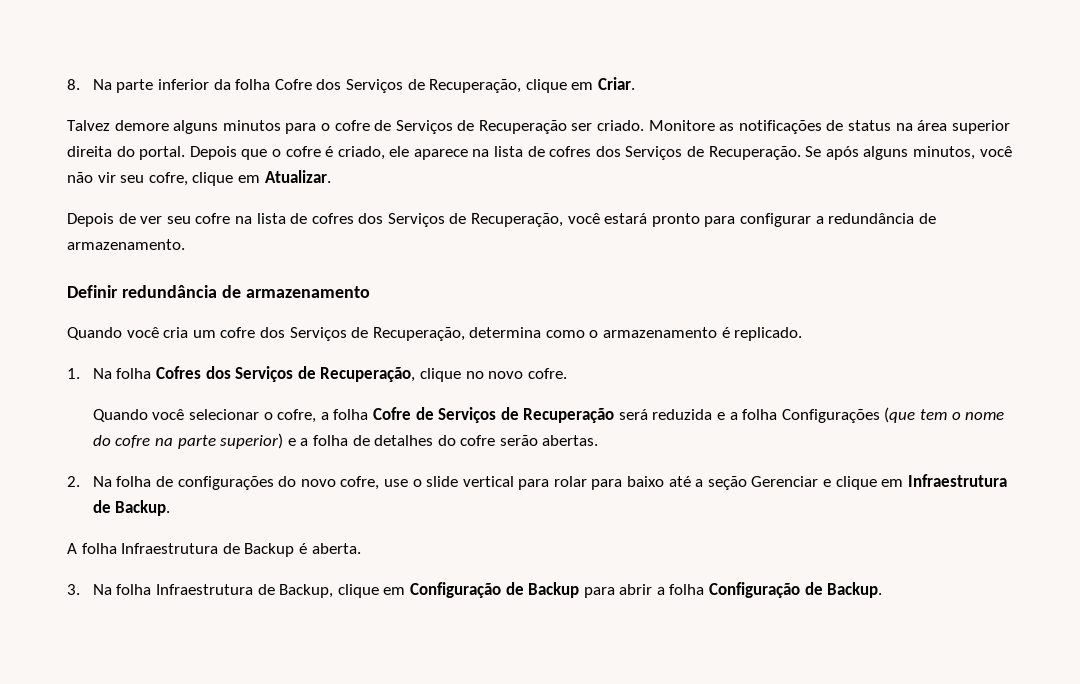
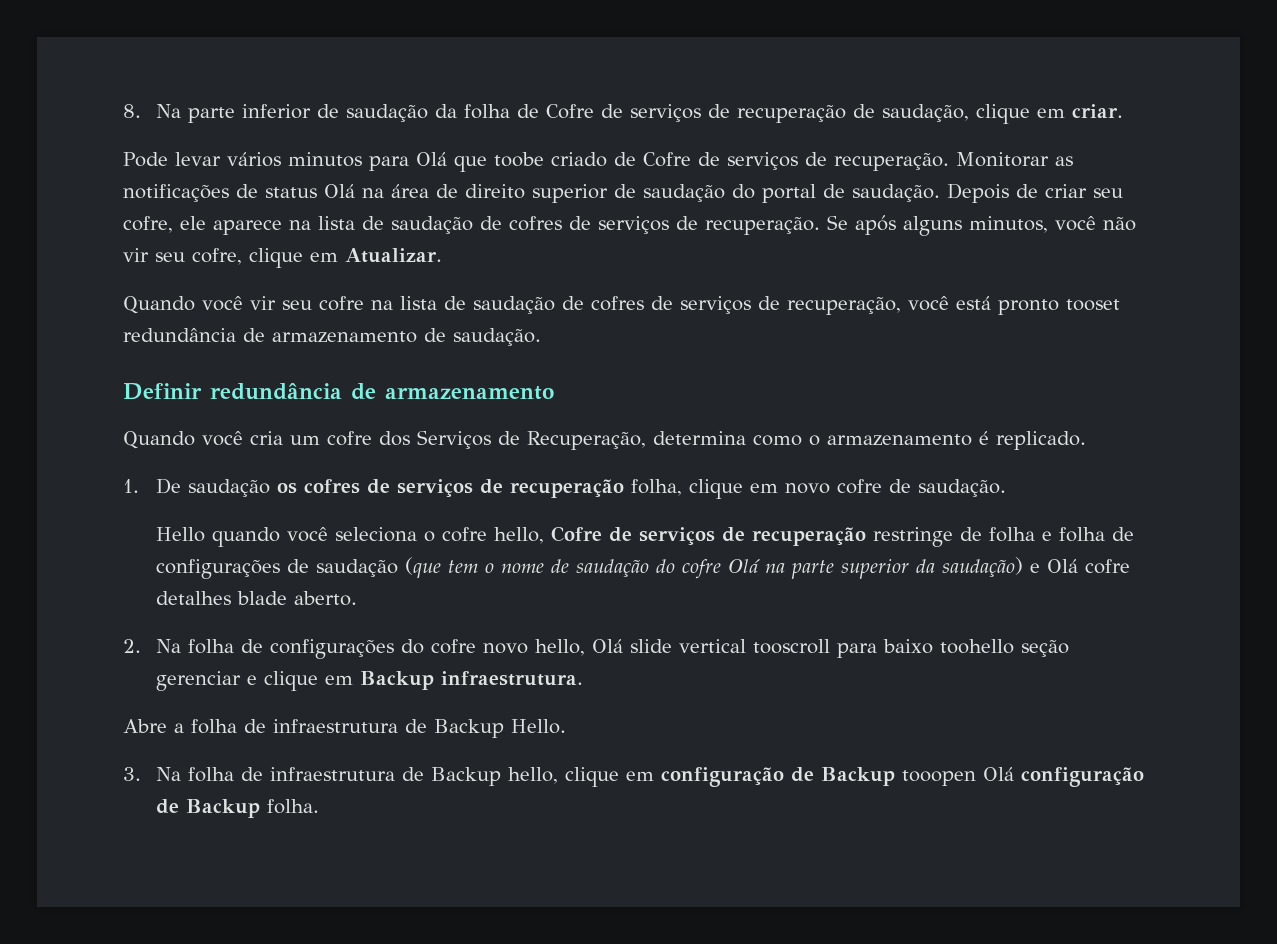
[213,77,635,93] [67,120,715,134] da folha Cofre dos Serviços de Recuperação, clique em Criar. // Talvez demore alguns minutos para o cofre de Serviços de Recuperação ser criado. Monitore -> [317,104,1124,124] [123,152,1049,172] de saudação da folha de Cofre de serviços de recuperação de saudação, clique em criar. // Pode levar vários minutos para Olá que toobe criado de Cofre de serviços de recuperação. Monitorar
(892, 125) none -> [324,184,355,198] Olá
[951,120,1010,134] [67,146,385,160] superior direita do portal. Depois que o cofre é criado, -> [436,183,1123,203] [123,216,173,233] de direito superior de saudação do portal de saudação. Depois de criar seu cofre,
[549,146,801,160] cofres dos Serviços de Recuperação. -> [391,216,820,235] saudação de cofres de serviços de recuperação.
[67,213,163,227] Depois de ver -> [123,296,276,314] Quando você vir
[311,213,936,227] [67,239,185,250] cofres dos Serviços de Recuperação, você estará pronto para configurar a redundância de armazenamento. -> [473,296,1120,315] [123,327,541,346] saudação de cofres de serviços de recuperação, você está pronto tooset redundância de armazenamento de saudação.
[92,366,567,382] [92,407,880,423] Na folha Cofres dos Serviços de Recuperação, clique no novo cofre. // Quando você selecionar o cofre, a folha Cofre de Serviços de Recuperação será reduzida e a folha Configurações -> [156,478,1007,499] [156,526,1135,547] [156,559,399,579] De saudação os cofres de serviços de recuperação folha, clique em novo cofre de saudação. // Hello quando você seleciona o cofre hello, Cofre de serviços de recuperação restringe de folha e folha de configurações de saudação
[92,435,151,448] do cofre -> [551,559,761,579] de saudação do cofre Olá
[220,433,599,449] superior) e a folha de detalhes do cofre serão abertas. -> [841,557,1131,579] [156,591,358,606] superior da saudação) e Olá cofre detalhes blade aberto.
[300,474,1007,490] [92,500,171,516] [67,543,361,557] [67,582,883,598] novo cofre, use o slide vertical para rolar para baixo até a seção Gerenciar e clique em Infraestrutura de Backup. // A folha Infraestrutura de Backup é aberta. // 3. Na folha Infraestrutura de Backup, clique em Configuração de Backup para abrir a folha Configuração de Backup. -> [431,639,1070,658] [156,671,584,691] [123,719,566,738] [123,767,1145,787] [156,799,320,818] cofre novo hello, Olá slide vertical tooscroll para baixo toohello seção gerenciar e clique em Backup infraestrutura. // Abre a folha de infraestrutura de Backup Hello. // 3. Na folha de infraestrutura de Backup hello, clique em configuração de Backup tooopen Olá configuração de Backup folha.

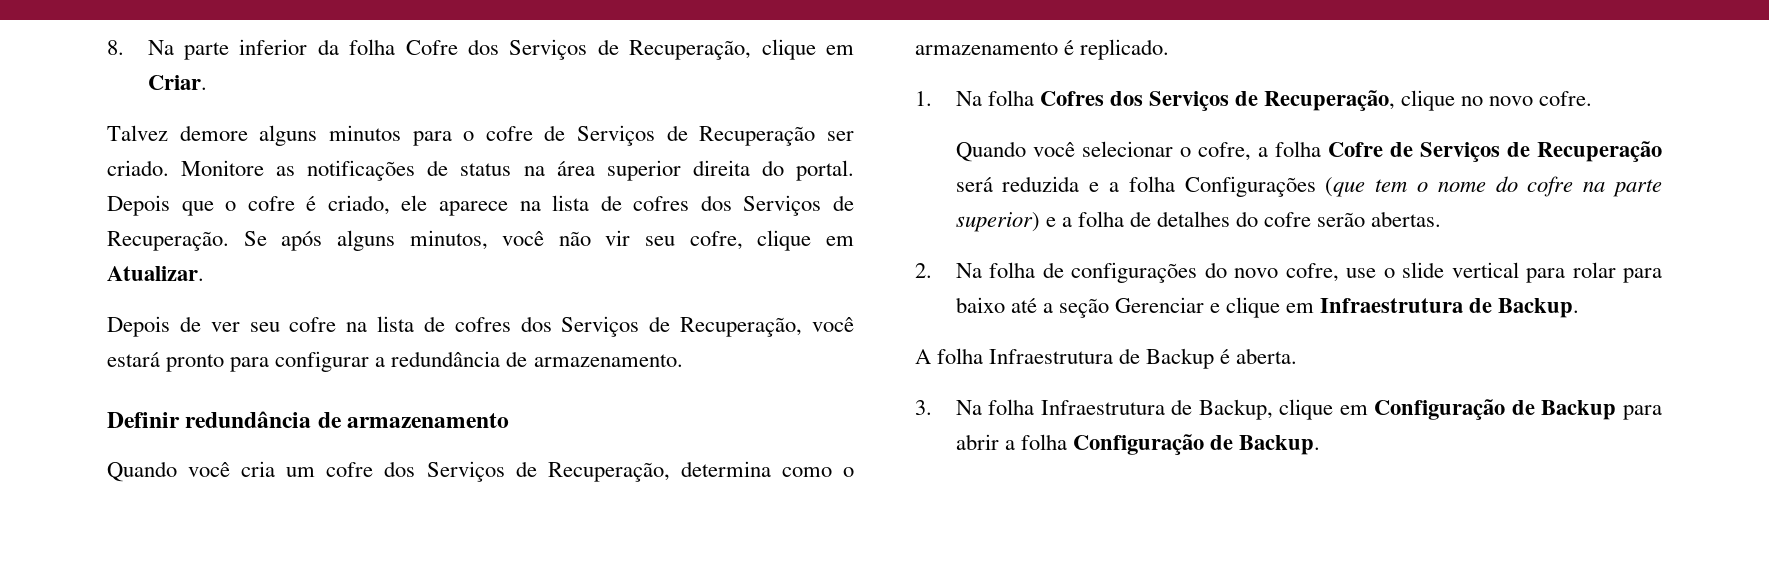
[317,104,1124,124] [123,152,1049,172] de saudação da folha de Cofre de serviços de recuperação de saudação, clique em criar. // Pode levar vários minutos para Olá que toobe criado de Cofre de serviços de recuperação. Monitorar -> [317,39,854,60] [147,75,207,90] [107,125,854,146] [107,160,265,176] da folha Cofre dos Serviços de Recuperação, clique em Criar. // Talvez demore alguns minutos para o cofre de Serviços de Recuperação ser criado. Monitore
[324,184,355,198] Olá -> (512, 169) none
[436,183,1123,203] [123,216,173,233] de direito superior de saudação do portal de saudação. Depois de criar seu cofre, -> [606,160,854,181] [107,195,390,216] superior direita do portal. Depois que o cofre é criado,
[391,216,820,235] saudação de cofres de serviços de recuperação. -> [633,195,854,216] [107,231,229,251] cofres dos Serviços de Recuperação.
[123,296,276,314] Quando você vir -> [107,316,240,337] Depois de ver
[473,296,1120,315] [123,327,541,346] saudação de cofres de serviços de recuperação, você está pronto tooset redundância de armazenamento de saudação. -> [454,316,854,337] [107,351,683,372] cofres dos Serviços de Recuperação, você estará pronto para configurar a redundância de armazenamento.
[156,478,1007,499] [156,526,1135,547] [156,559,399,579] De saudação os cofres de serviços de recuperação folha, clique em novo cofre de saudação. // Hello quando você seleciona o cofre hello, Cofre de serviços de recuperação restringe de folha e folha de configurações de saudação -> [955,90,1593,111] [955,141,1662,162] [955,176,1316,197] Na folha Cofres dos Serviços de Recuperação, clique no novo cofre. // Quando você selecionar o cofre, a folha Cofre de Serviços de Recuperação será reduzida e a folha Configurações
[551,559,761,579] de saudação do cofre Olá -> [1495,176,1574,197] do cofre
[841,557,1131,579] [156,591,358,606] superior da saudação) e Olá cofre detalhes blade aberto. -> [955,211,1442,232] superior) e a folha de detalhes do cofre serão abertas.
[431,639,1070,658] [156,671,584,691] [123,719,566,738] [123,767,1145,787] [156,799,320,818] cofre novo hello, Olá slide vertical tooscroll para baixo toohello seção gerenciar e clique em Backup infraestrutura. // Abre a folha de infraestrutura de Backup Hello. // 3. Na folha de infraestrutura de Backup hello, clique em configuração de Backup tooopen Olá configuração de Backup folha. -> [1234,262,1662,283] [955,297,1580,318] [915,348,1298,369] [915,399,1662,420] [955,434,1321,455] novo cofre, use o slide vertical para rolar para baixo até a seção Gerenciar e clique em Infraestrutura de Backup. // A folha Infraestrutura de Backup é aberta. // 3. Na folha Infraestrutura de Backup, clique em Configuração de Backup para abrir a folha Configuração de Backup.

